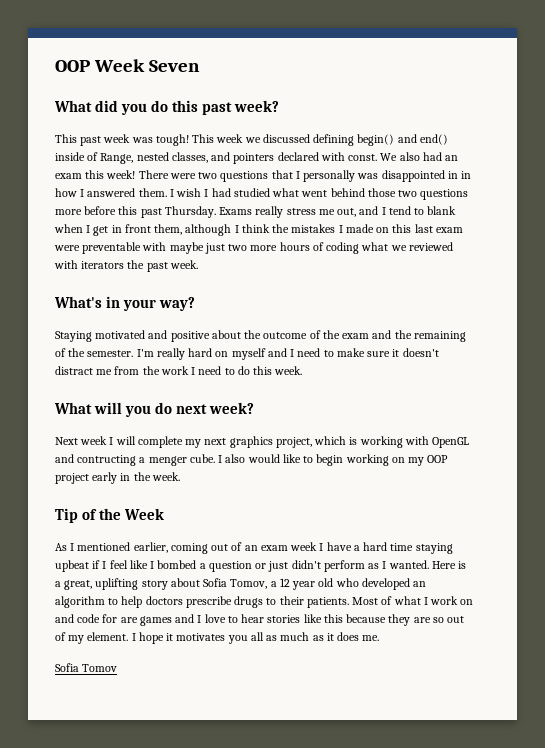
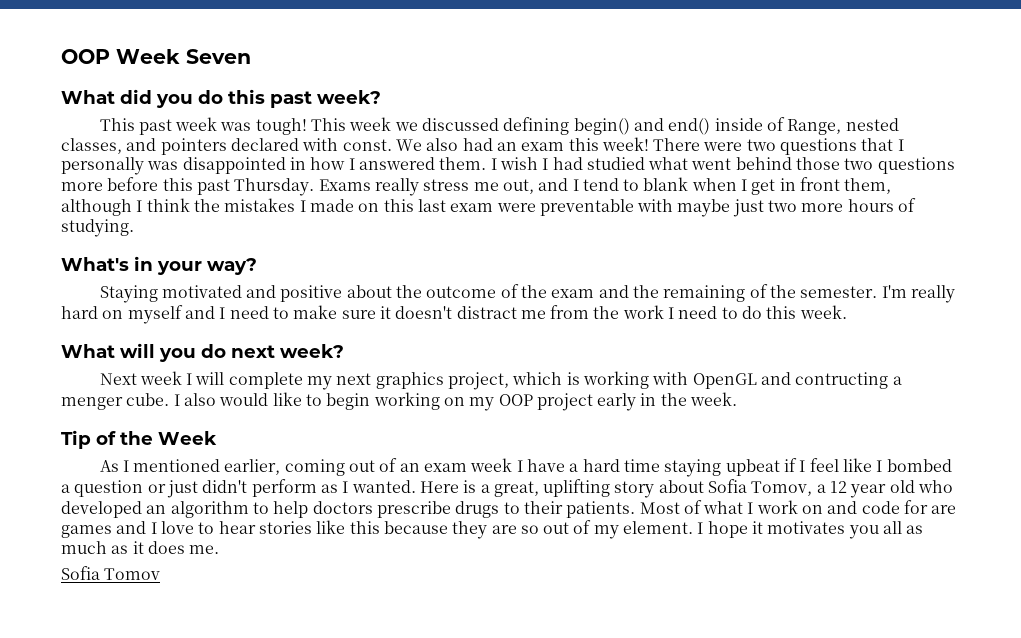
[461,171,472,179] in -> (306, 163) none
[326,242,453,254] [54,260,198,272] coding what we reviewed with iterators the past week. -> [61,219,134,237] studying.

